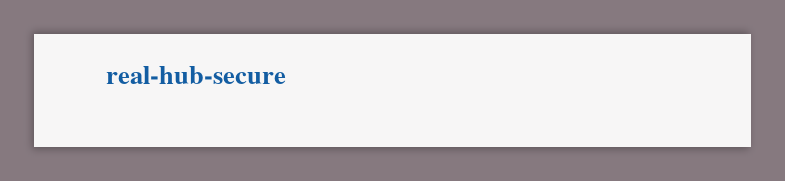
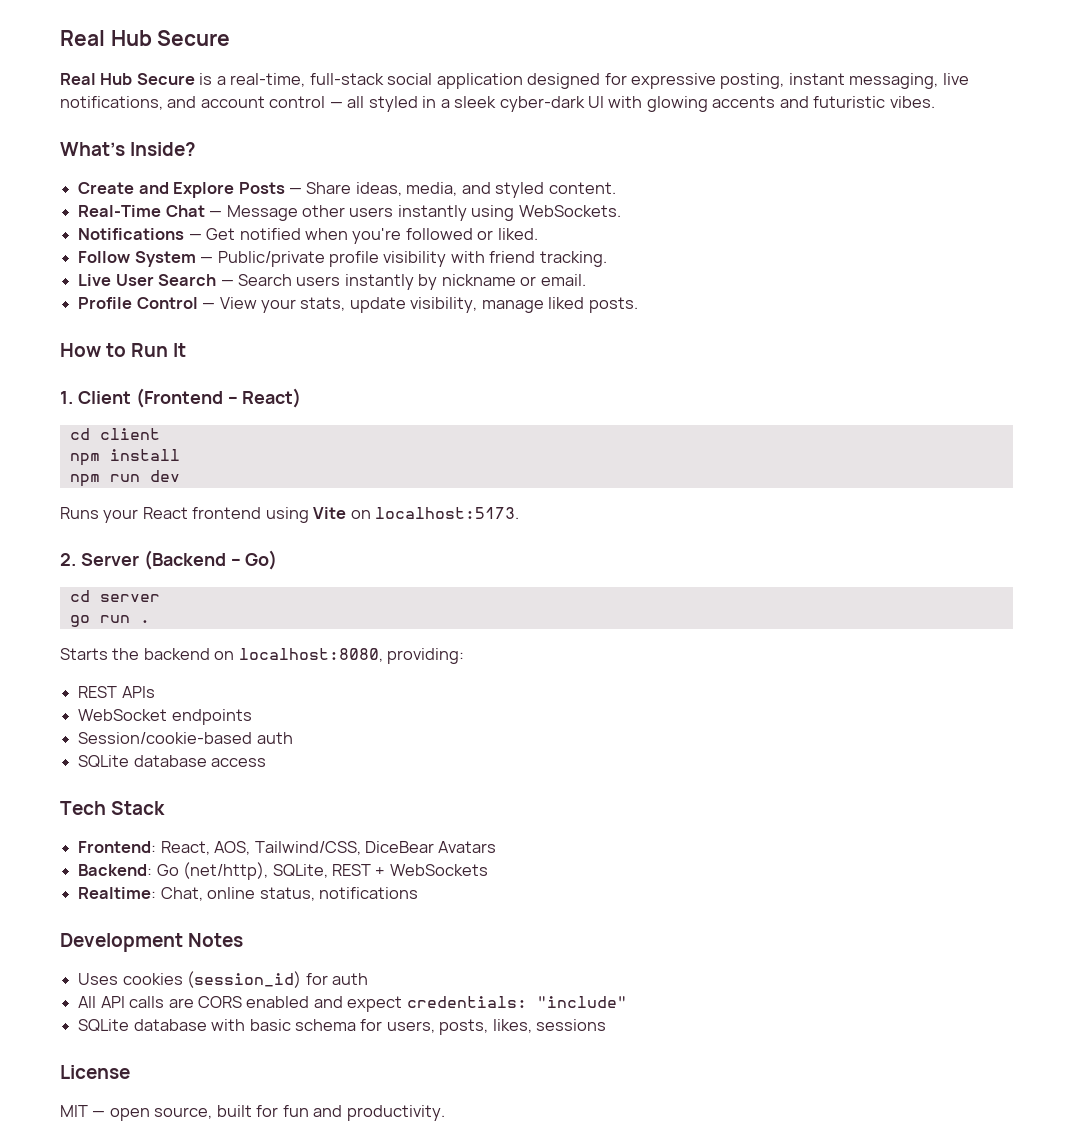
[106,66,286,84] real-hub-secure -> [60,30,231,46] [60,73,969,89] [60,96,935,112] [60,142,197,156] [78,182,616,198] [78,205,621,221] [78,228,538,244] [78,251,607,267] [78,274,586,290] [78,297,638,313] [60,343,187,357] [60,388,302,408] [69,428,160,440] [69,449,180,466] [69,470,180,487] [60,507,520,523] [60,550,278,570] [69,590,160,602] [69,615,150,627] [60,648,465,664] [78,686,155,698] [78,709,252,725] [78,732,293,744] [78,755,267,767] [60,801,166,815] [78,841,497,855] [78,862,488,880] [78,887,418,901] [60,933,244,952] [78,971,368,988] [78,996,627,1012] [78,1019,607,1035] [60,1065,130,1079] [60,1105,445,1121] Real Hub Secure // Real Hub Secure is a real-time, full-stack social application designed for expressive posting, instant messaging, live notifications, and account control — all styled in a sleek cyber-dark UI with glowing accents and futuristic vibes. // What’s Inside? // Create and Explore Posts — Share ideas, media, and styled content. // Real-Time Chat — Message other users instantly using WebSockets. // Notifications — Get notified when you're followed or liked. // Follow System — Public/private profile visibility with friend tracking. // Live User Search — Search users instantly by nickname or email. // Profile Control — View your stats, update visibility, manage liked posts. // How to Run It // 1. Client (Frontend – React) // cd client // npm install // npm run dev // Runs your React frontend using Vite on localhost:5173. // 2. Server (Backend – Go) // cd server // go run . // Starts the backend on localhost:8080, providing: // REST APIs // WebSocket endpoints // Session/cookie-based auth // SQLite database access // Tech Stack // Frontend: React, AOS, Tailwind/CSS, DiceBear Avatars // Backend: Go (net/http), SQLite, REST + WebSockets // Realtime: Chat, online status, notifications // Development Notes // Uses cookies (session_id) for auth // All API calls are CORS enabled and expect credentials: "include" // SQLite database with basic schema for users, posts, likes, sessions // License // MIT — open source, built for fun and productivity.

